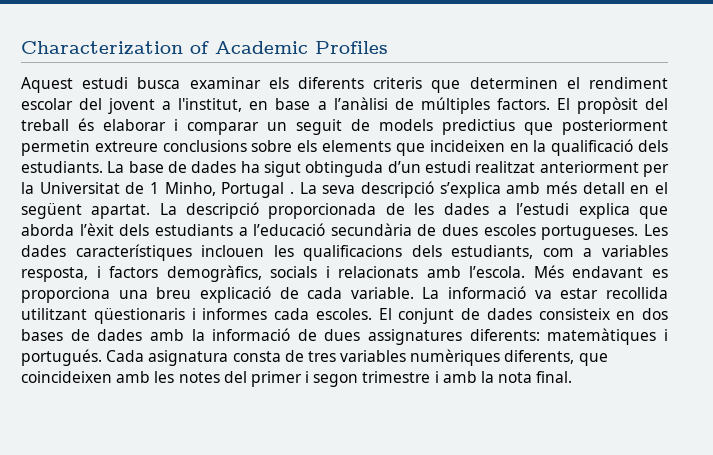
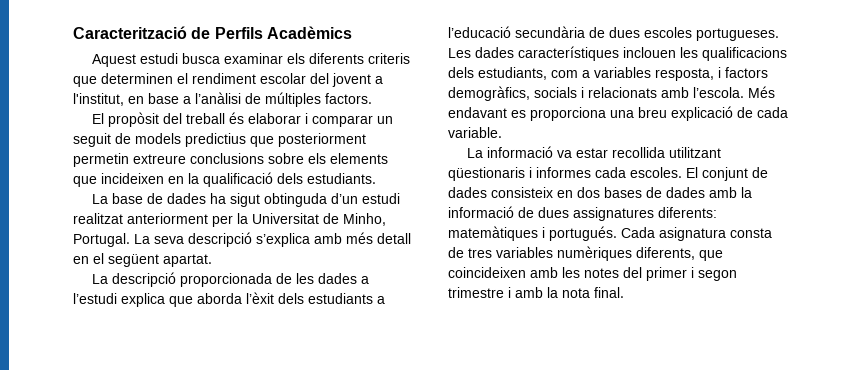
[21,41,388,56] Characterization of Academic Profiles -> [73,26,352,39] Caracterització de Perfils Acadèmics
(550, 104) none -> (372, 98) //
(103, 167) none -> (376, 178) //
[150,182,294,198] 1 Minho, Portugal . -> [343,213,386,226] [73,233,130,247] Minho, Portugal.
(151, 211) none -> (212, 260) //
(414, 293) none -> (502, 132) //

